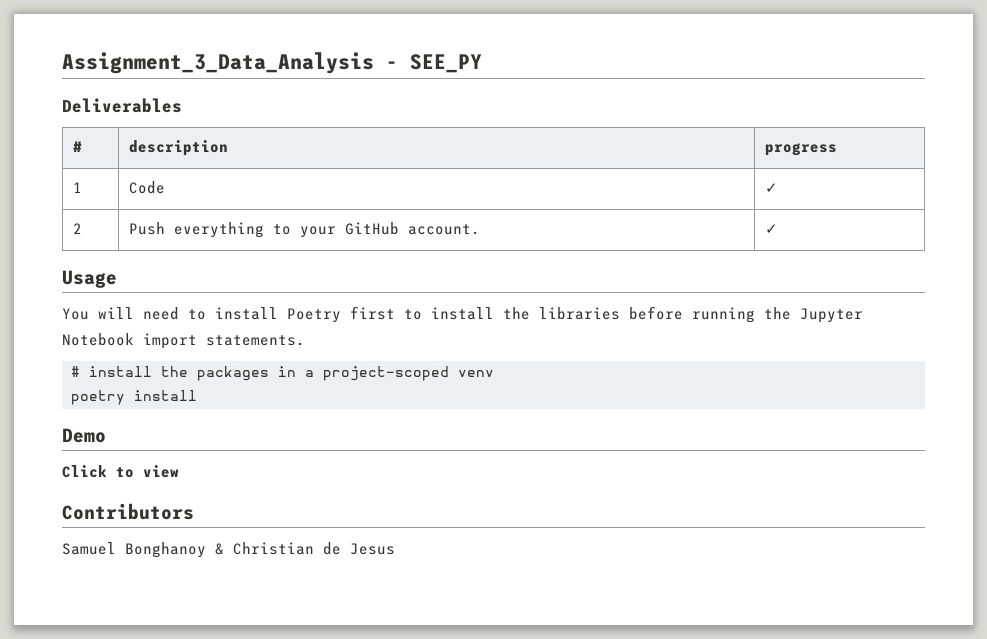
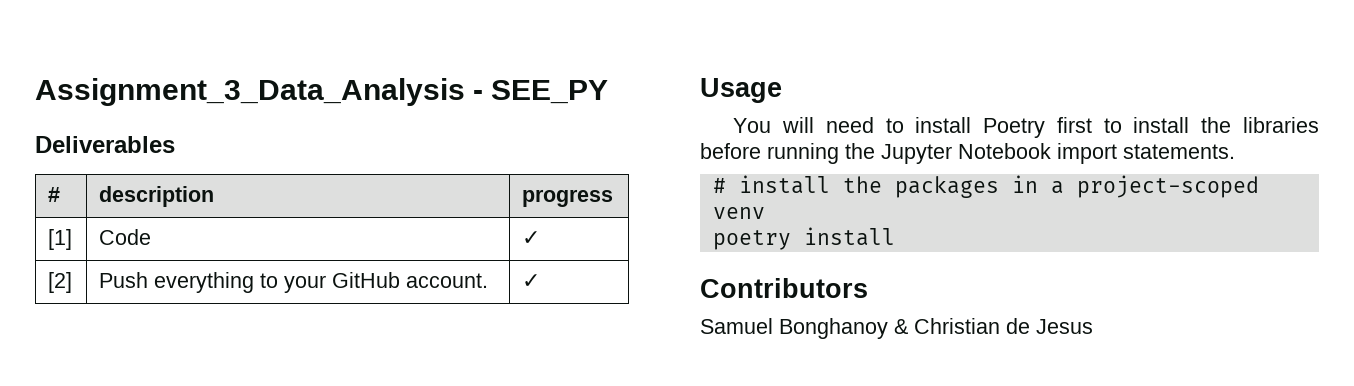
[72,182,82,193] 1 -> [48,229,73,250] [1]
[72,223,82,234] 2 -> [48,272,73,293] [2]
[62,428,106,443] [62,465,179,478] // Demo // Click to view -> (895, 236) none

